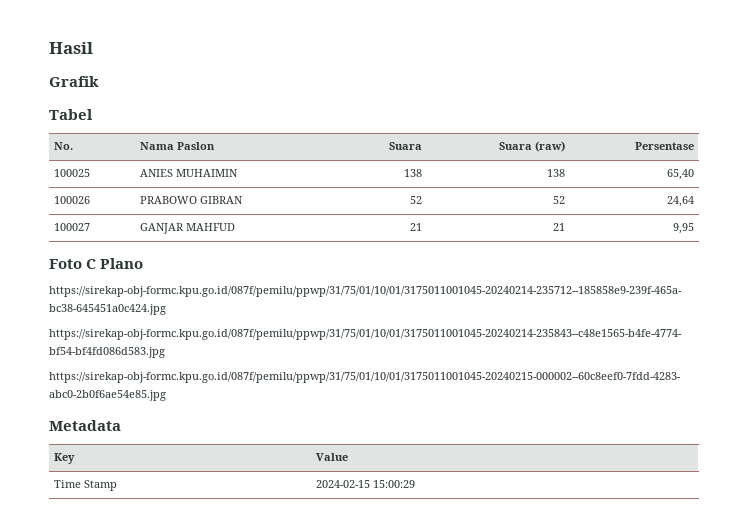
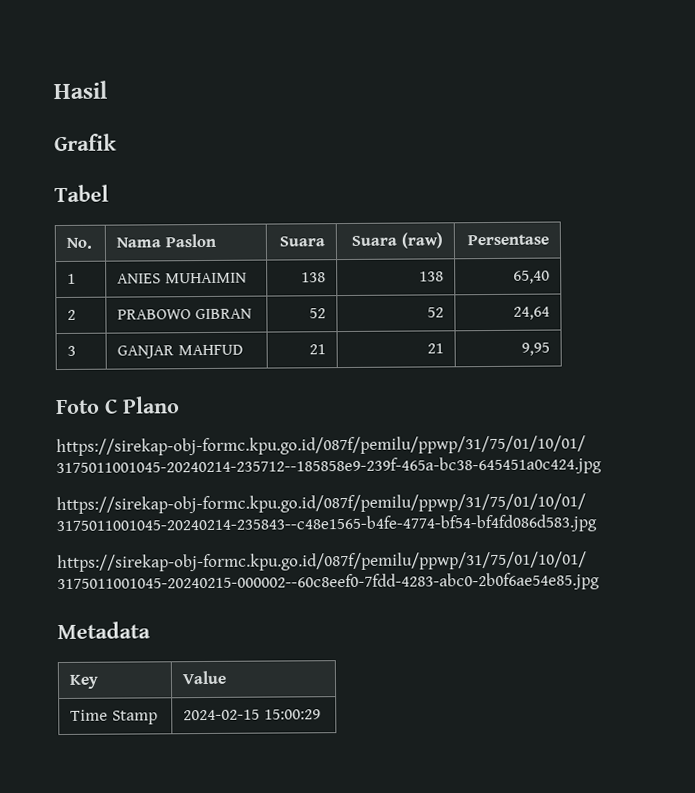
[54,169,91,177] 100025 -> [67,273,77,284] 1
[54,196,91,204] 100026 -> [67,309,77,320] 2
[54,223,91,231] 100027 -> [67,345,77,356] 3

